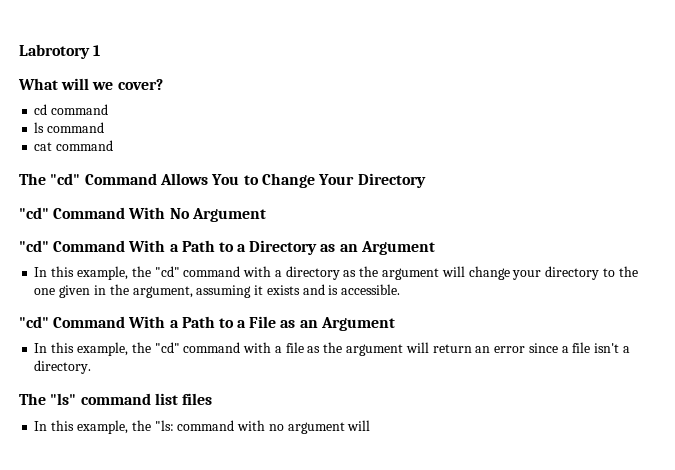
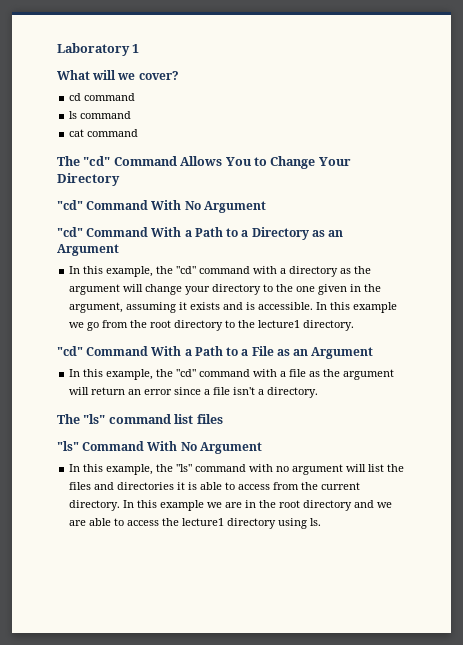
[19,44,90,59] Labrotory -> [57,43,130,56] Laboratory
(401, 289) none -> [316,302,398,313] [69,320,355,331] In this example we go from the root directory to the lecture1 directory.
[34,420,174,434] // In this example, the "ls: -> [57,441,262,454] [69,464,193,475] // "ls" Command With No Argument // In this example, the "ls"
(371, 425) none -> [368,464,405,472] [69,482,361,490] [69,500,393,511] [69,518,322,529] list the files and directories it is able to access from the current directory. In this example we are in the root directory and we are able to access the lecture1 directory using ls.

